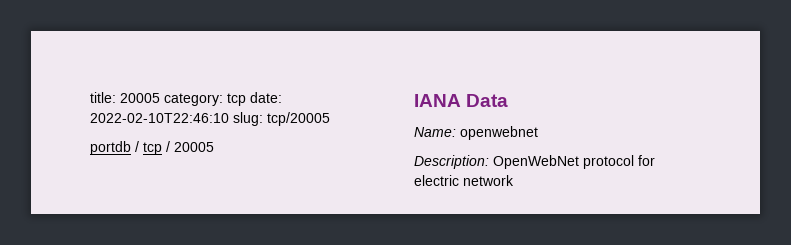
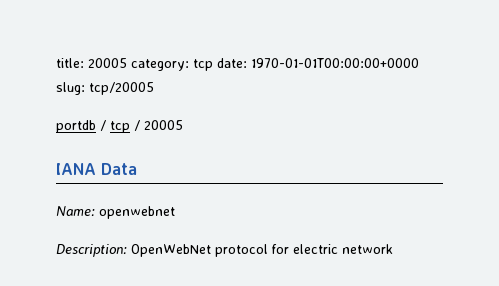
[90,113,229,123] 2022-02-10T22:46:10 -> [251,58,419,68] 1970-01-01T00:00:00+0000

